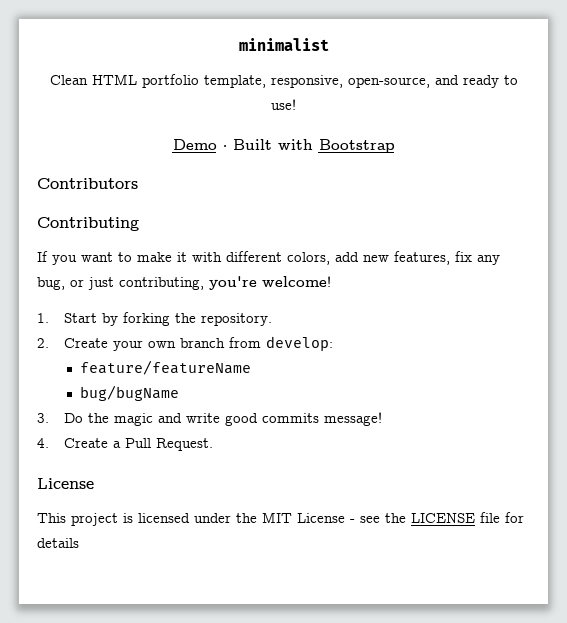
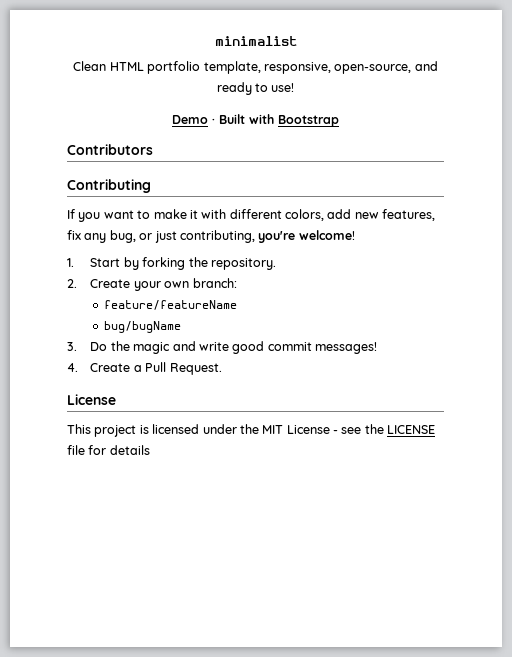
[179,336,333,351] branch from develop: -> [192,278,237,288] branch:
[261,412,382,426] commits message! -> [267,342,378,354] commit messages!

